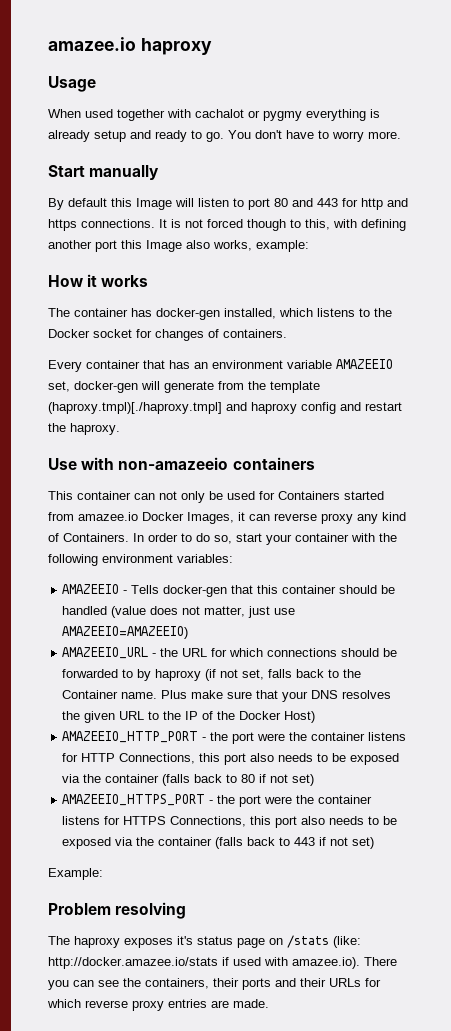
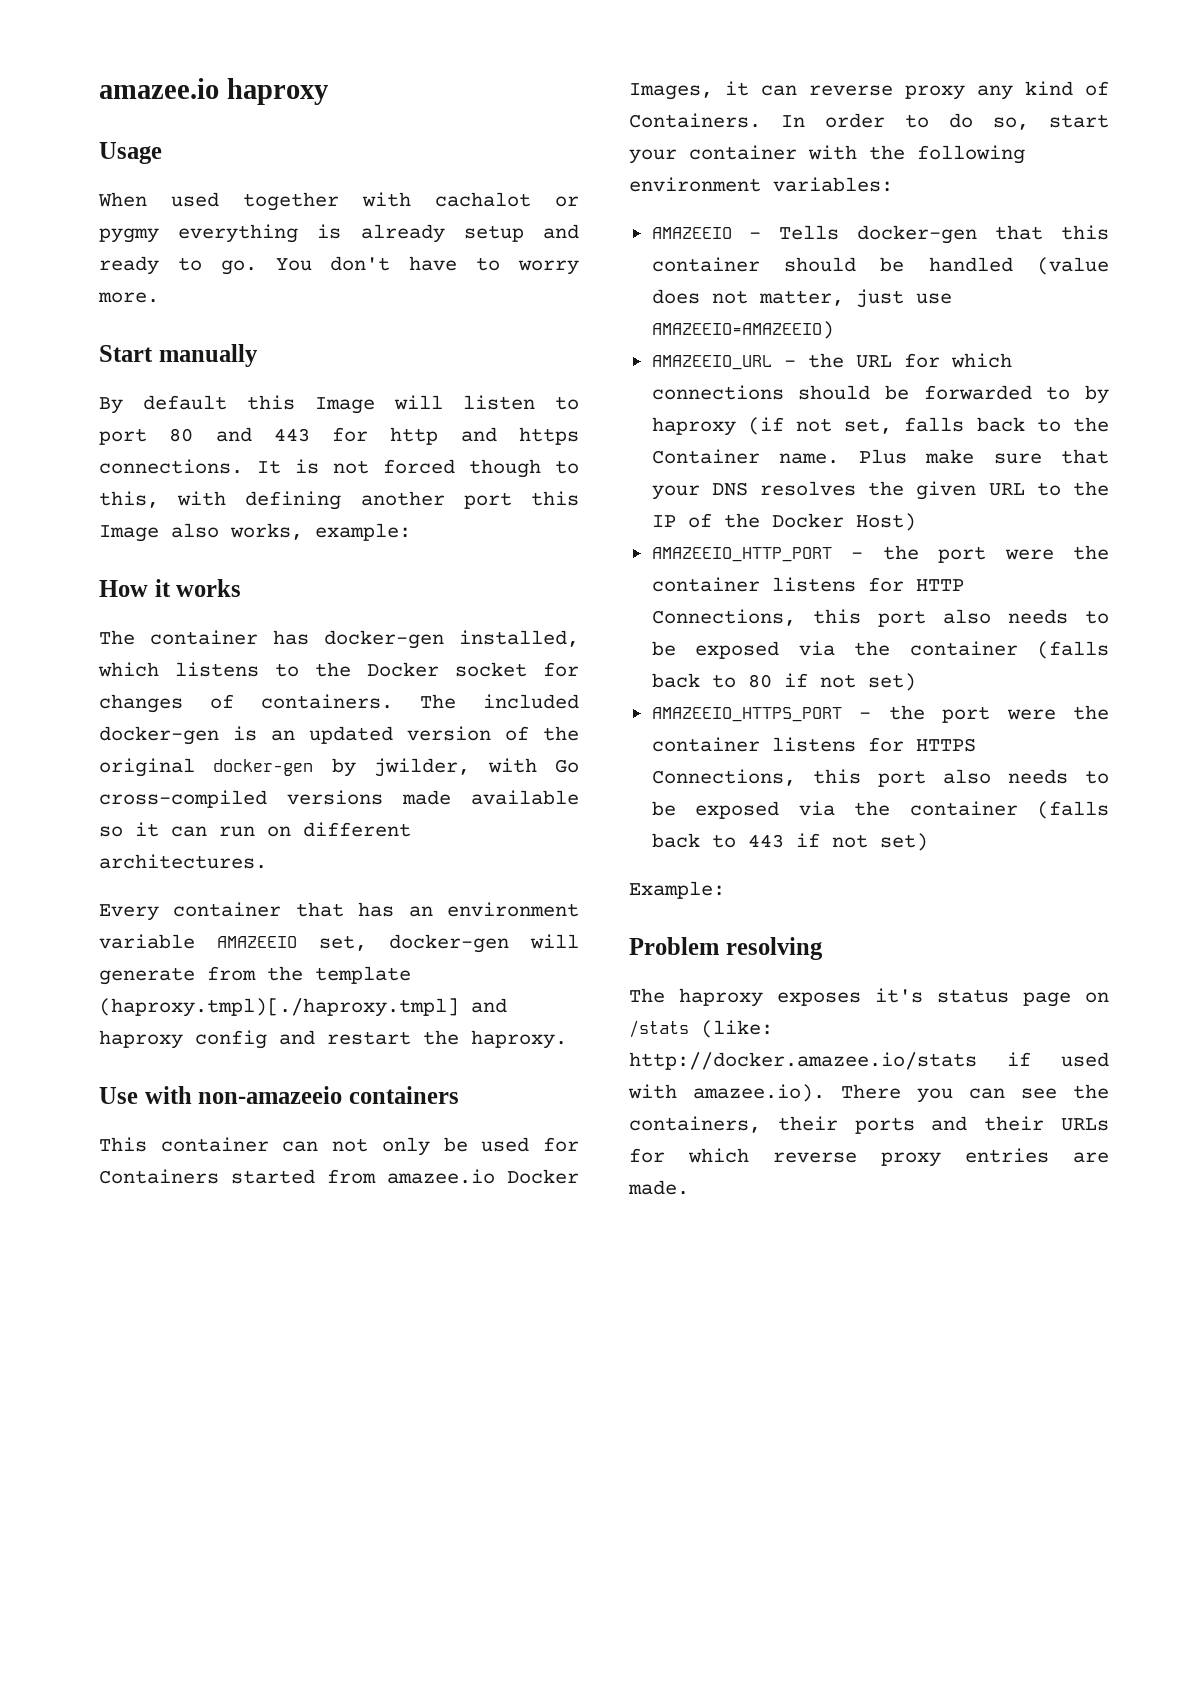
(287, 333) none -> [420,694,579,709] [99,726,579,745] [99,758,579,777] [99,790,579,808] [99,822,411,837] [99,854,267,869] The included docker-gen is an updated version of the original docker-gen by jwilder, with Go cross-compiled versions made available so it can run on different architectures.

